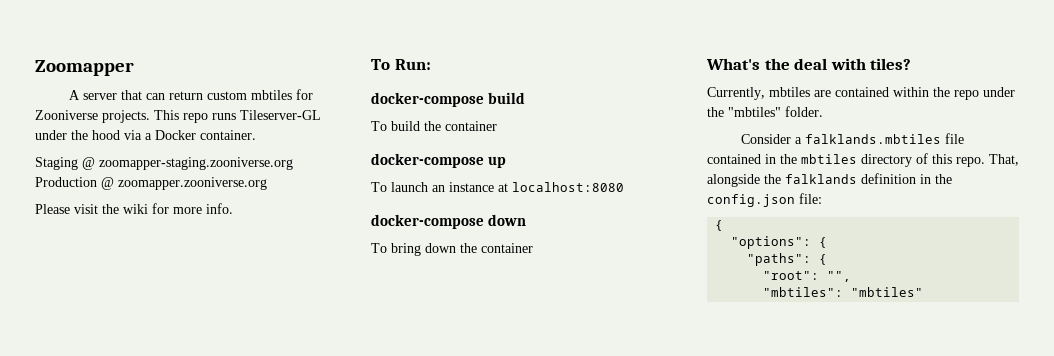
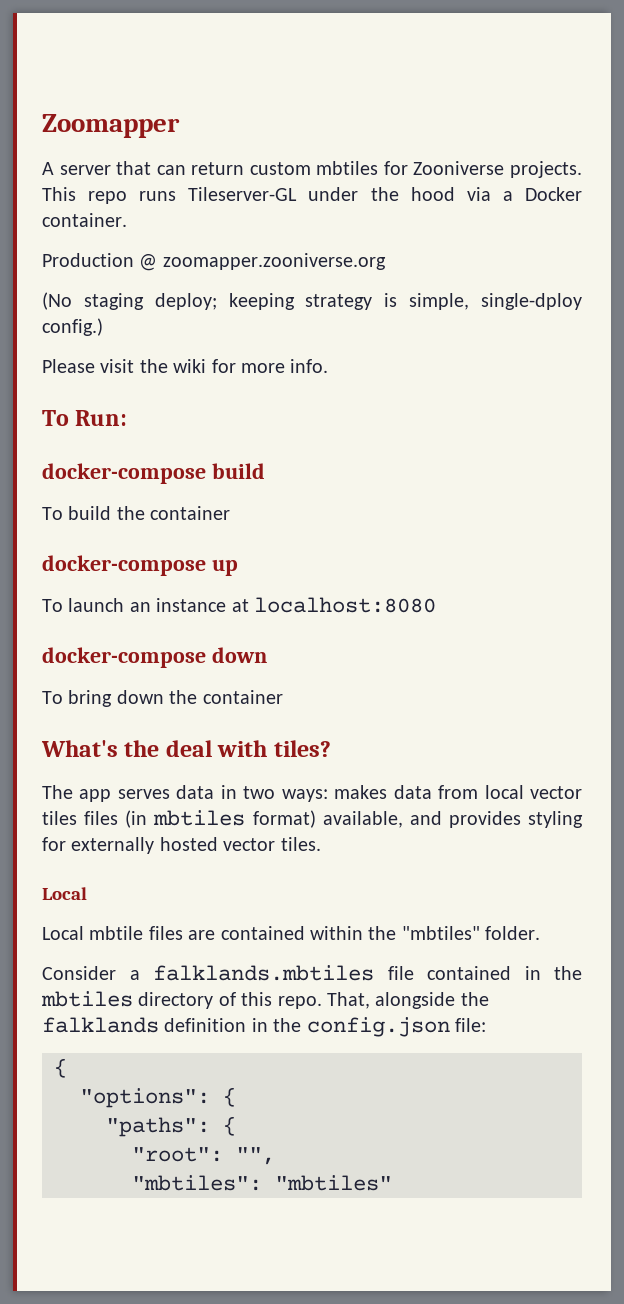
[35,157,293,170] Staging @ zoomapper-staging.zooniverse.org -> (127, 220) none
(267, 183) none -> [42,292,582,310] [42,318,103,336] // (No staging deploy; keeping strategy is simple, single-dploy config.)
[707,87,810,100] Currently, mbtiles -> [42,785,582,802] [42,810,583,828] [42,837,321,854] [42,887,87,900] [42,926,183,940] The app serves data in two ways: makes data from local vector tiles files (in mbtiles format) available, and provides styling for externally hosted vector tiles. // Local // Local mbtile files
[954,87,1015,100] [707,107,724,117] repo under the -> (397, 933) none

